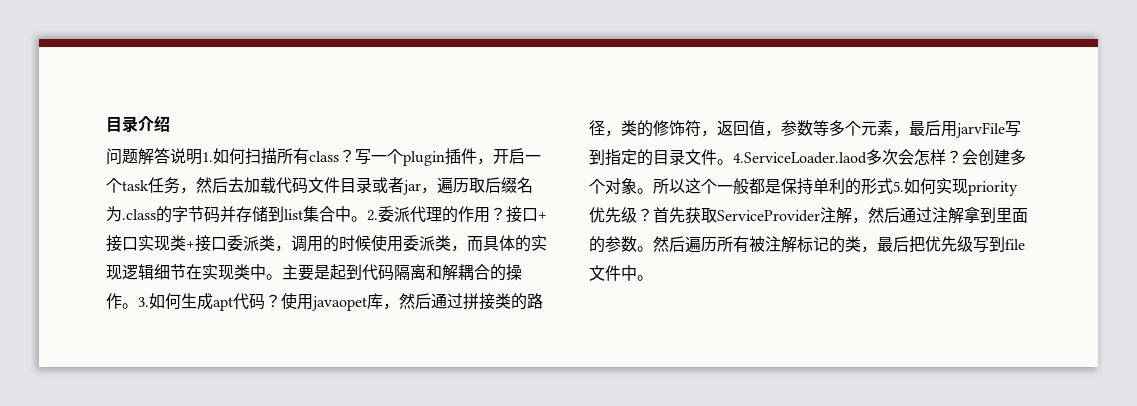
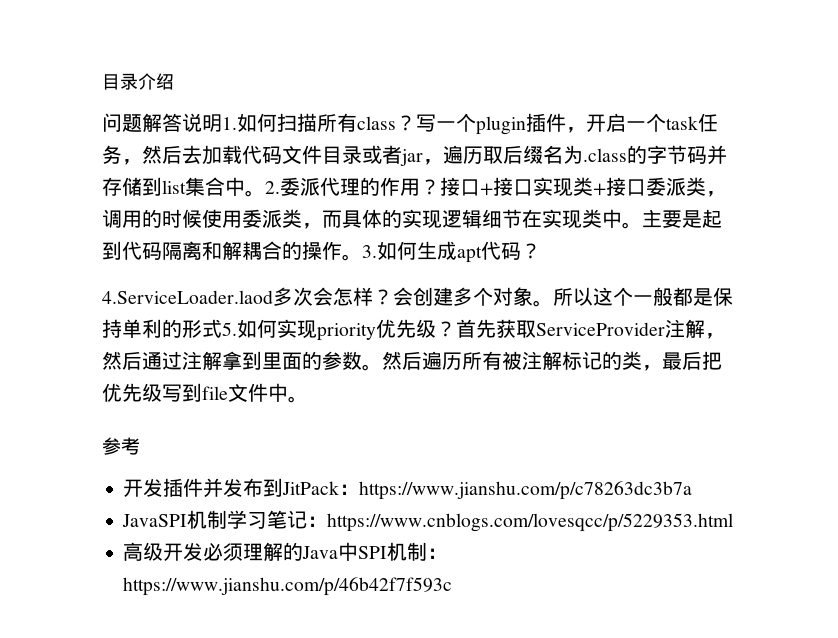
[281,293,543,311] [589,120,1021,138] [589,149,733,166] 使用javaopet库，然后通过拼接类的路径，类的修饰符，返回值，参数等多个元素，最后用jarvFile写到指定的目录文件。 -> (541, 251) //
(653, 278) none -> [102,437,140,455] [123,478,693,500] [122,510,734,532] [123,542,448,561] [123,577,453,596] // 参考 // 开发插件并发布到JitPack：https://www.jianshu.com/p/c78263dc3b7a // JavaSPI机制学习笔记：https://www.cnblogs.com/lovesqcc/p/5229353.html // 高级开发必须理解的Java中SPI机制：https://www.jianshu.com/p/46b42f7f593c

